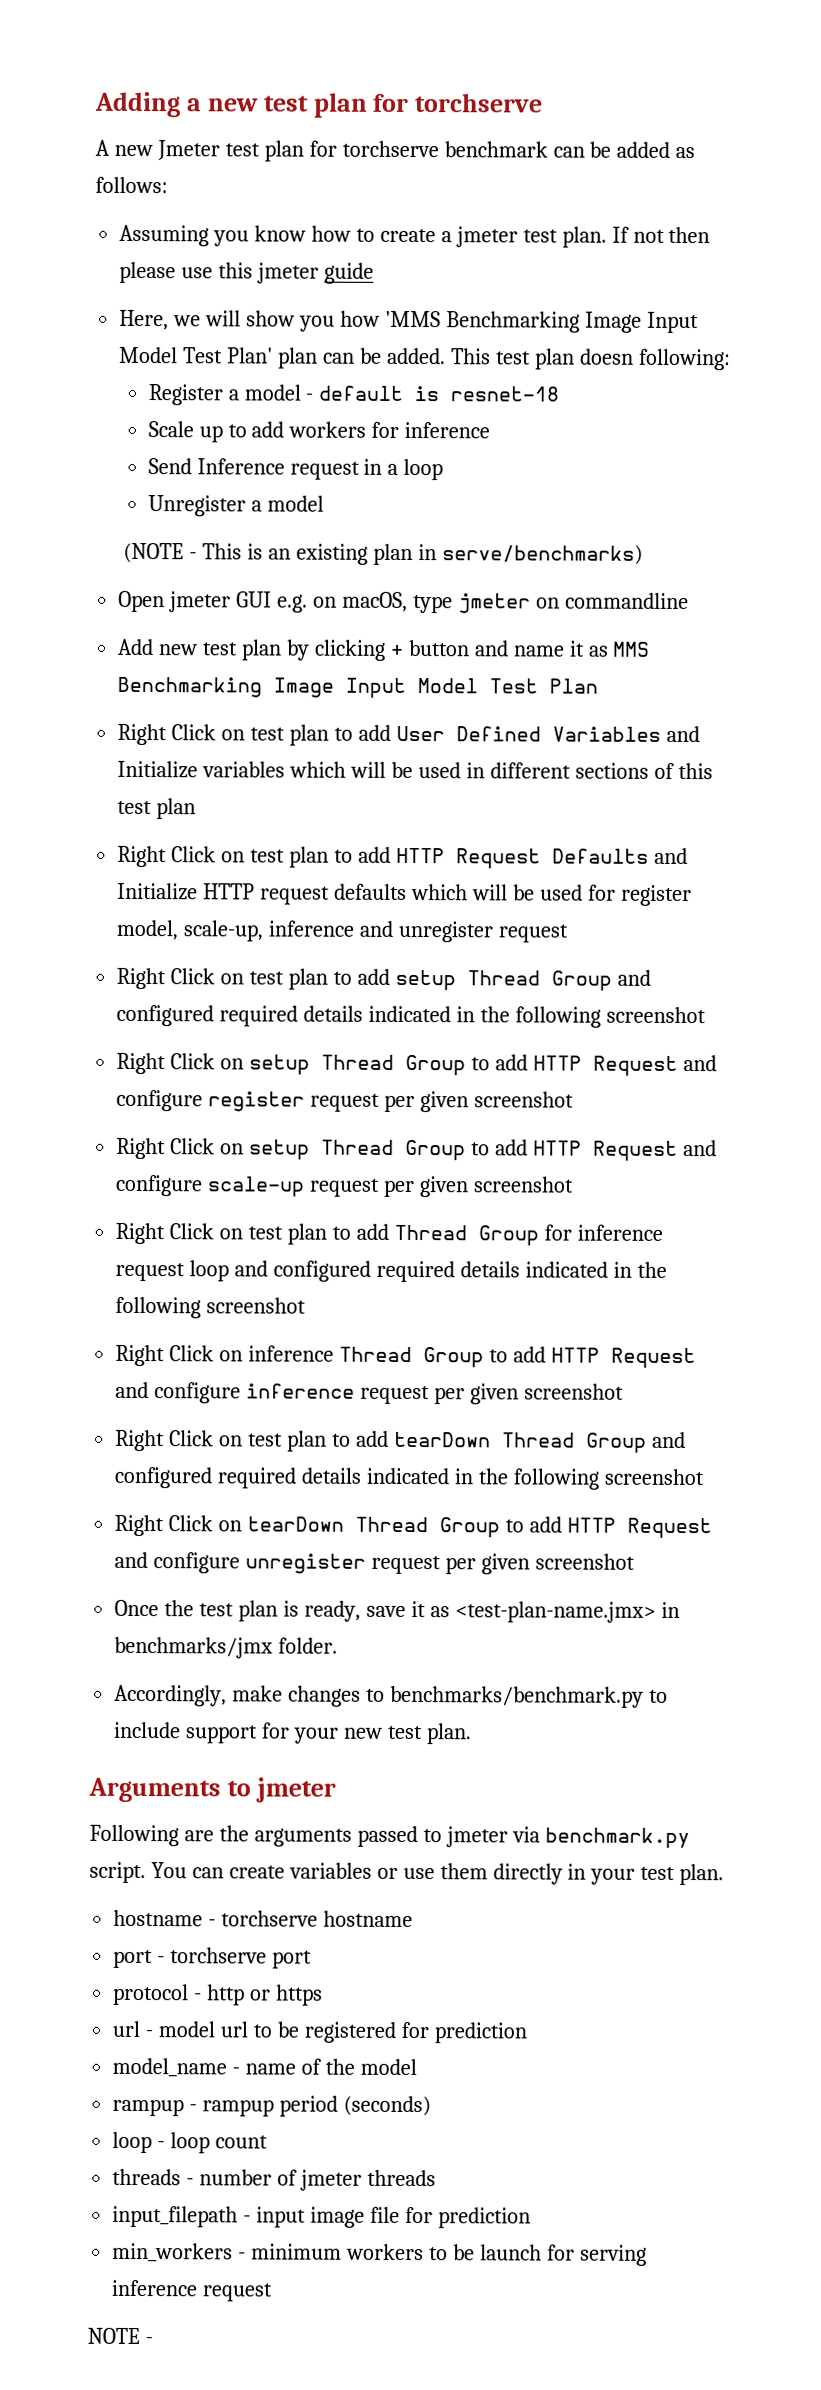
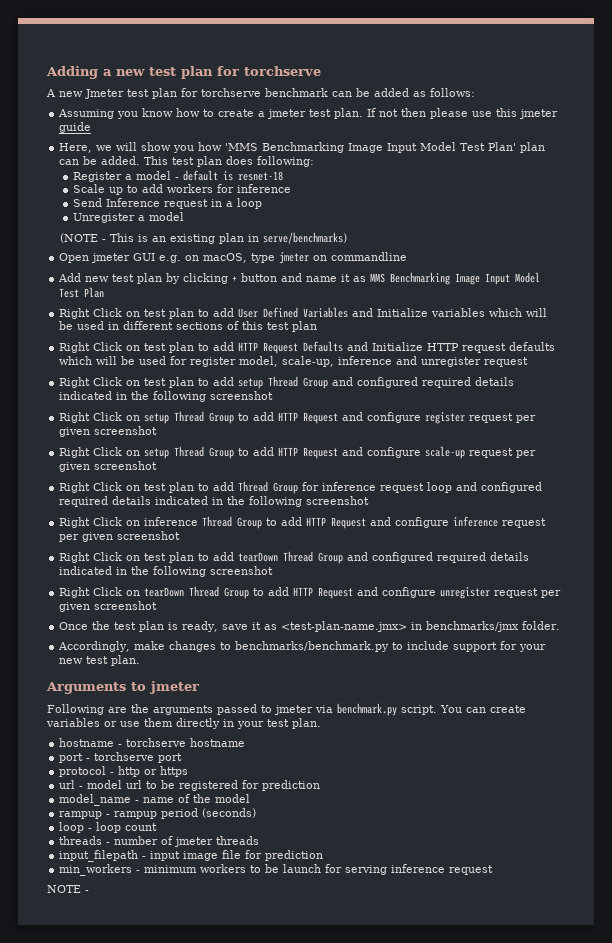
[579,348,634,365] doesn -> [226,156,254,165] does

